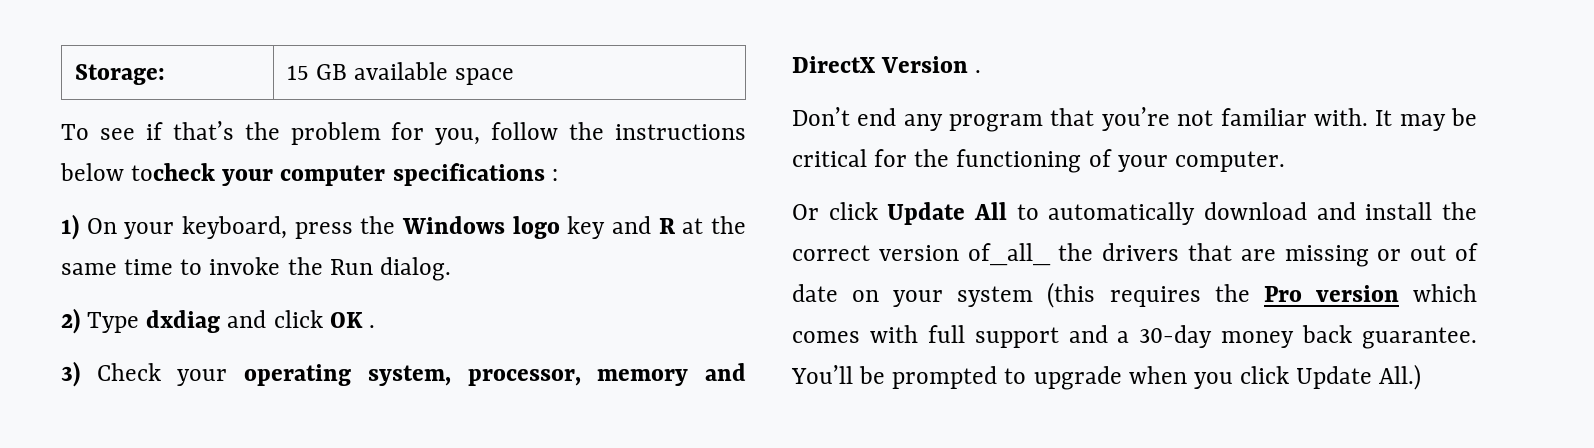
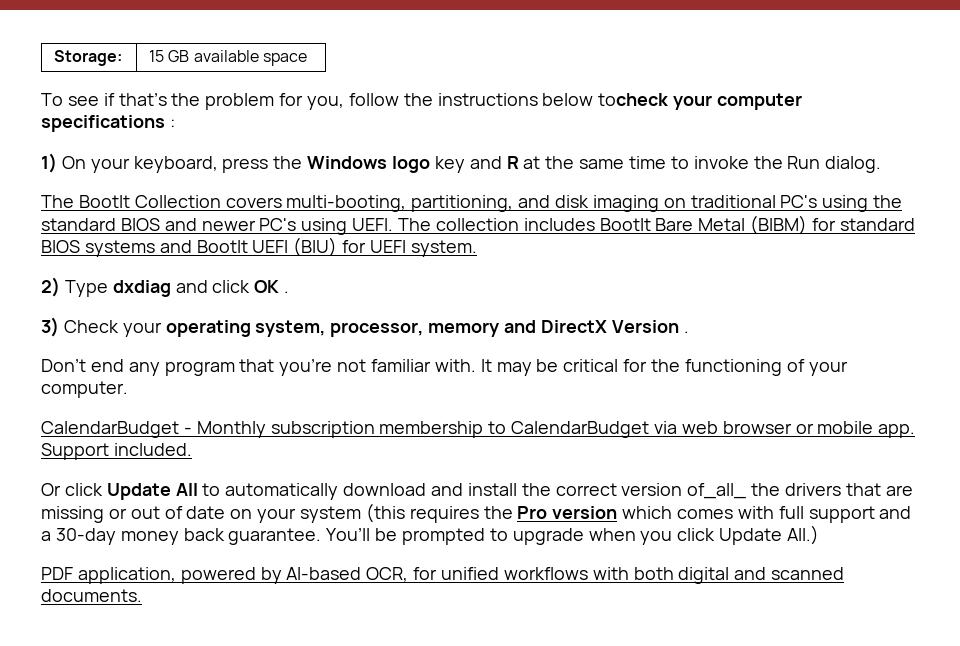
(451, 269) none -> [41,195,903,212] [41,215,915,235] [41,237,477,257] // The BootIt Collection covers multi-booting, partitioning, and disk imaging on traditional PC's using the standard BIOS and newer PC's using UEFI. The collection includes BootIt Bare Metal (BIBM) for standard BIOS systems and BootIt UEFI (BIU) for UEFI system.
(1285, 161) none -> [41,421,916,438] [41,443,192,460] // CalendarBudget - Monthly subscription membership to CalendarBudget via web browser or mobile app. Support included.
(1422, 377) none -> [41,567,845,584] [41,589,142,602] // PDF application, powered by AI-based OCR, for unified workflows with both digital and scanned documents.

